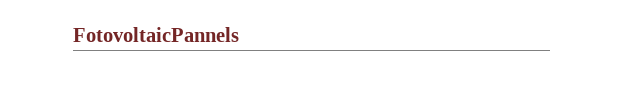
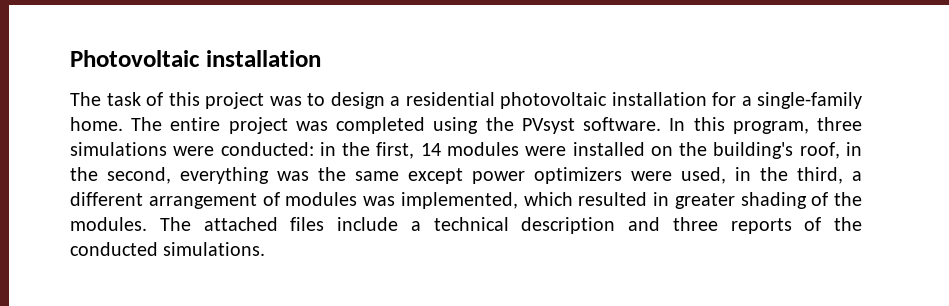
[73,27,239,42] FotovoltaicPannels -> [70,50,321,67] [70,92,862,109] [70,117,863,134] [70,142,863,159] [70,167,862,184] [70,192,862,209] [70,217,862,234] [70,242,266,256] Photovoltaic installation // The task of this project was to design a residential photovoltaic installation for a single-family home. The entire project was completed using the PVsyst software. In this program, three simulations were conducted: in the first, 14 modules were installed on the building's roof, in the second, everything was the same except power optimizers were used, in the third, a different arrangement of modules was implemented, which resulted in greater shading of the modules. The attached files include a technical description and three reports of the conducted simulations.

